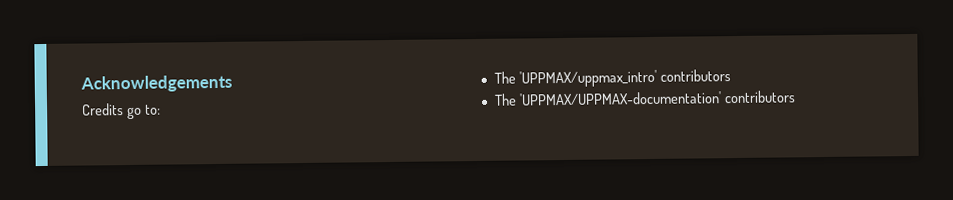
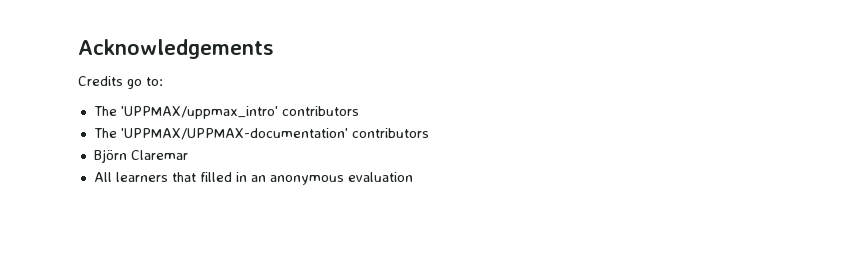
(796, 97) none -> [93,149,188,163] [93,172,413,185] // Björn Claremar // All learners that filled in an anonymous evaluation

